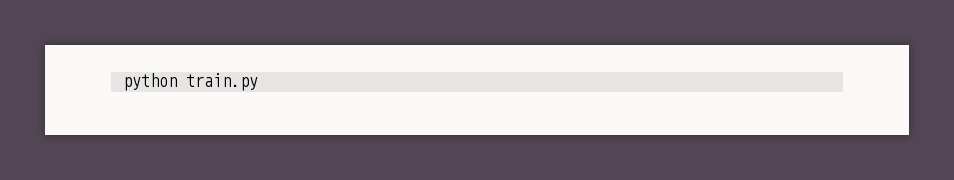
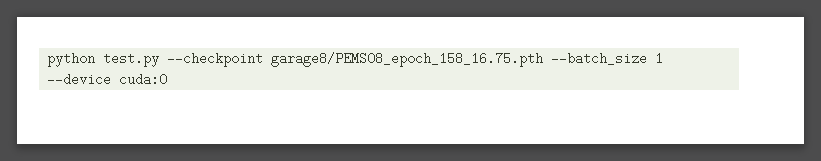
[186,73,258,91] train.py -> [102,52,663,67] [46,73,167,86] test.py --checkpoint garage8/PEMS08_epoch_158_16.75.pth --batch_size 1 --device cuda:0

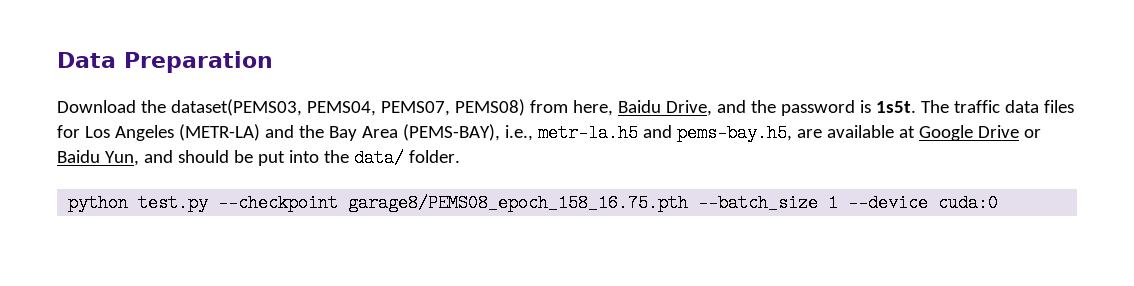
(46, 60) none -> [57,51,273,73] [57,99,1074,116] [57,124,1041,142] [57,149,460,167] Data Preparation // Download the dataset(PEMS03, PEMS04, PEMS07, PEMS08) from here, Baidu Drive, and the password is 1s5t. The traffic data files for Los Angeles (METR-LA) and the Bay Area (PEMS-BAY), i.e., metr-la.h5 and pems-bay.h5, are available at Google Drive or Baidu Yun, and should be put into the data/ folder. //

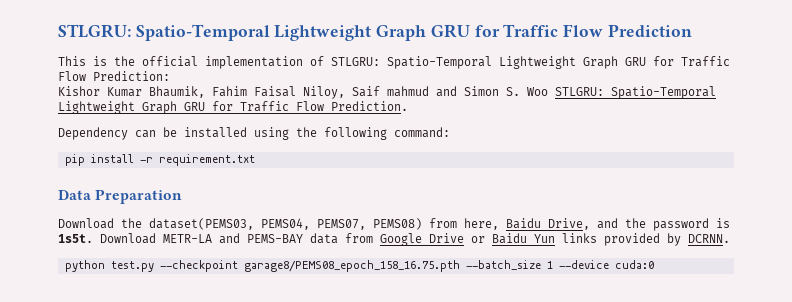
(57, 60) none -> [58,24,692,41] [58,56,730,69] [58,71,170,81] [58,86,716,99] [58,101,408,114] [58,127,450,140] [64,154,255,166] STLGRU: Spatio-Temporal Lightweight Graph GRU for Traffic Flow Prediction // This is the official implementation of STLGRU: Spatio-Temporal Lightweight Graph GRU for Traffic Flow Prediction: // Kishor Kumar Bhaumik, Fahim Faisal Niloy, Saif mahmud and Simon S. Woo STLGRU: Spatio-Temporal Lightweight Graph GRU for Traffic Flow Prediction. // Dependency can be installed using the following command: // pip install -r requirement.txt //
[920,100,1074,113] [57,124,1041,142] [57,149,460,167] The traffic data files for Los Angeles (METR-LA) and the Bay Area (PEMS-BAY), i.e., metr-la.h5 and pems-bay.h5, are available at Google Drive or Baidu Yun, and should be put into the data/ folder. -> [100,233,730,246] Download METR-LA and PEMS-BAY data from Google Drive or Baidu Yun links provided by DCRNN.

